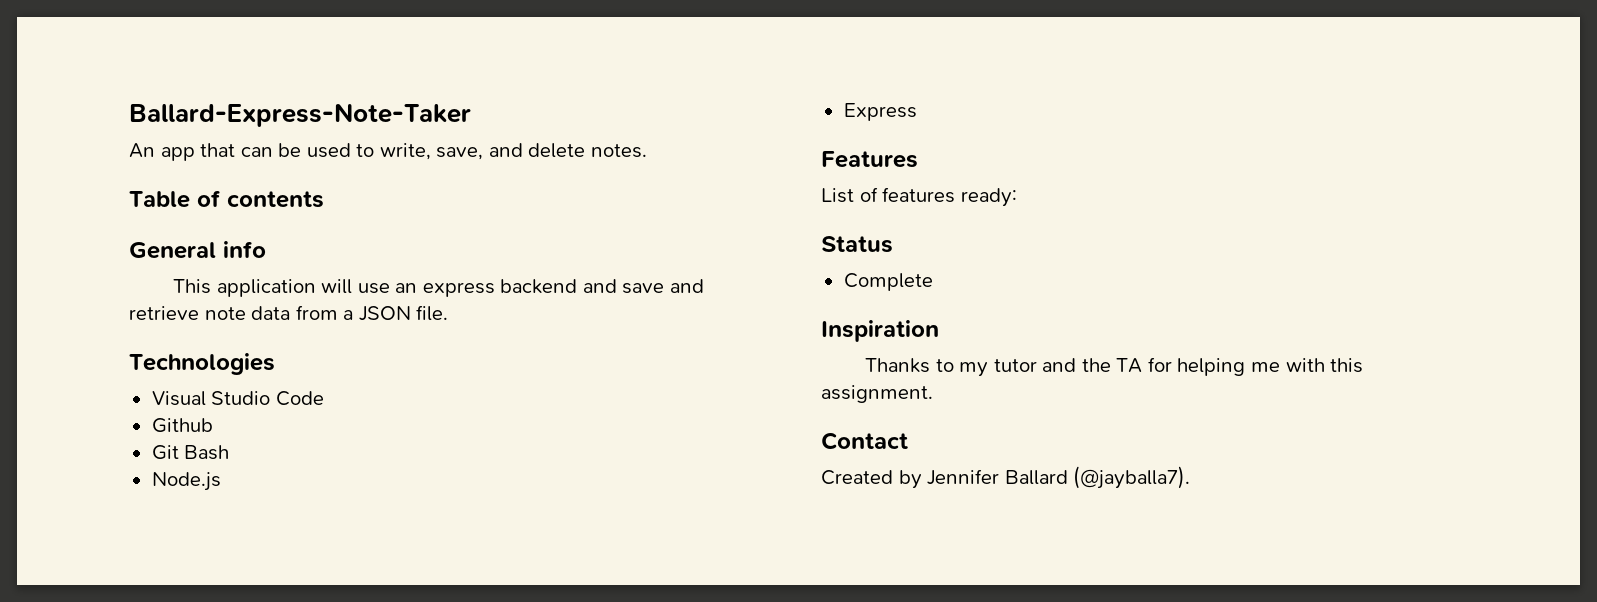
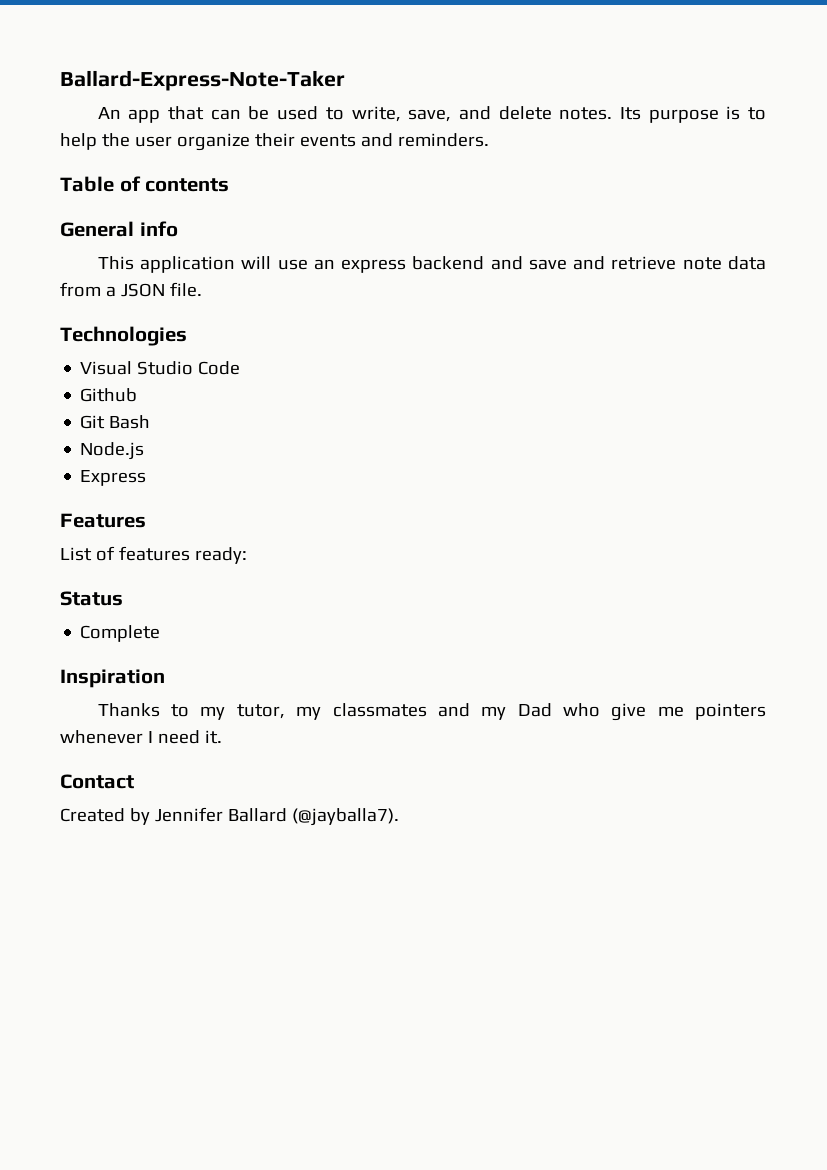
(647, 151) none -> [619,106,766,123] [60,133,489,151] Its purpose is to help the user organize their events and reminders.
[993,357,1364,376] [821,385,933,403] tutor and the TA for helping me with this assignment. -> [236,703,766,721] [60,730,222,744] tutor, my classmates and my Dad who give me pointers whenever I need it.

